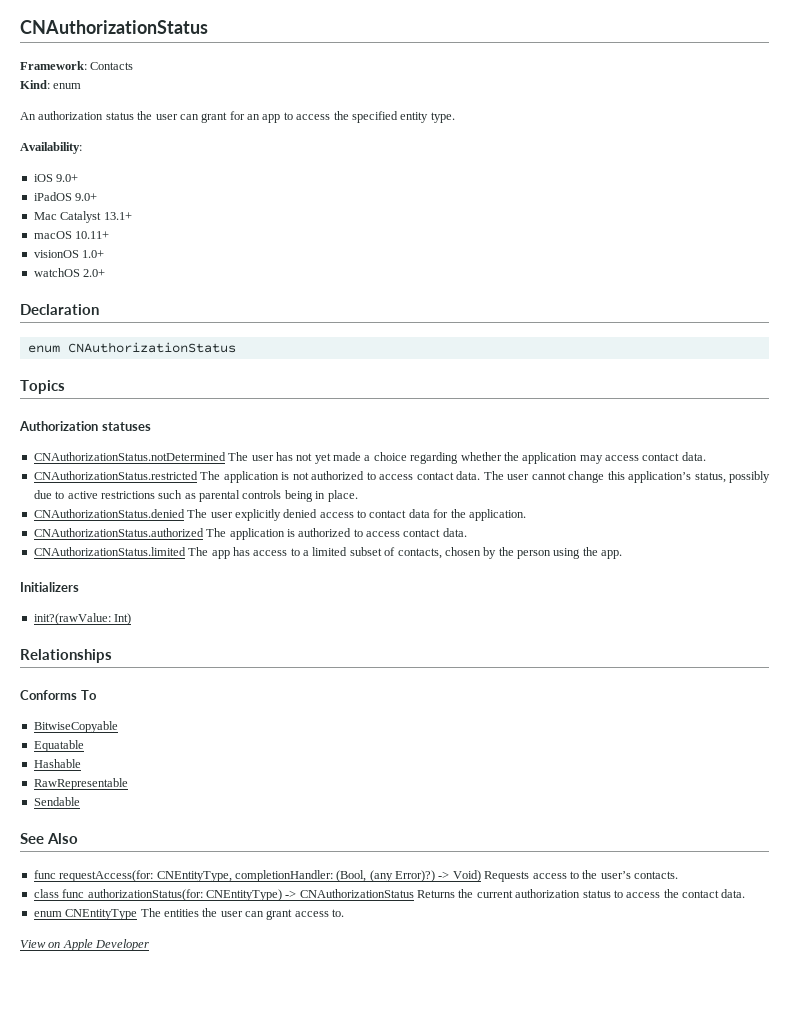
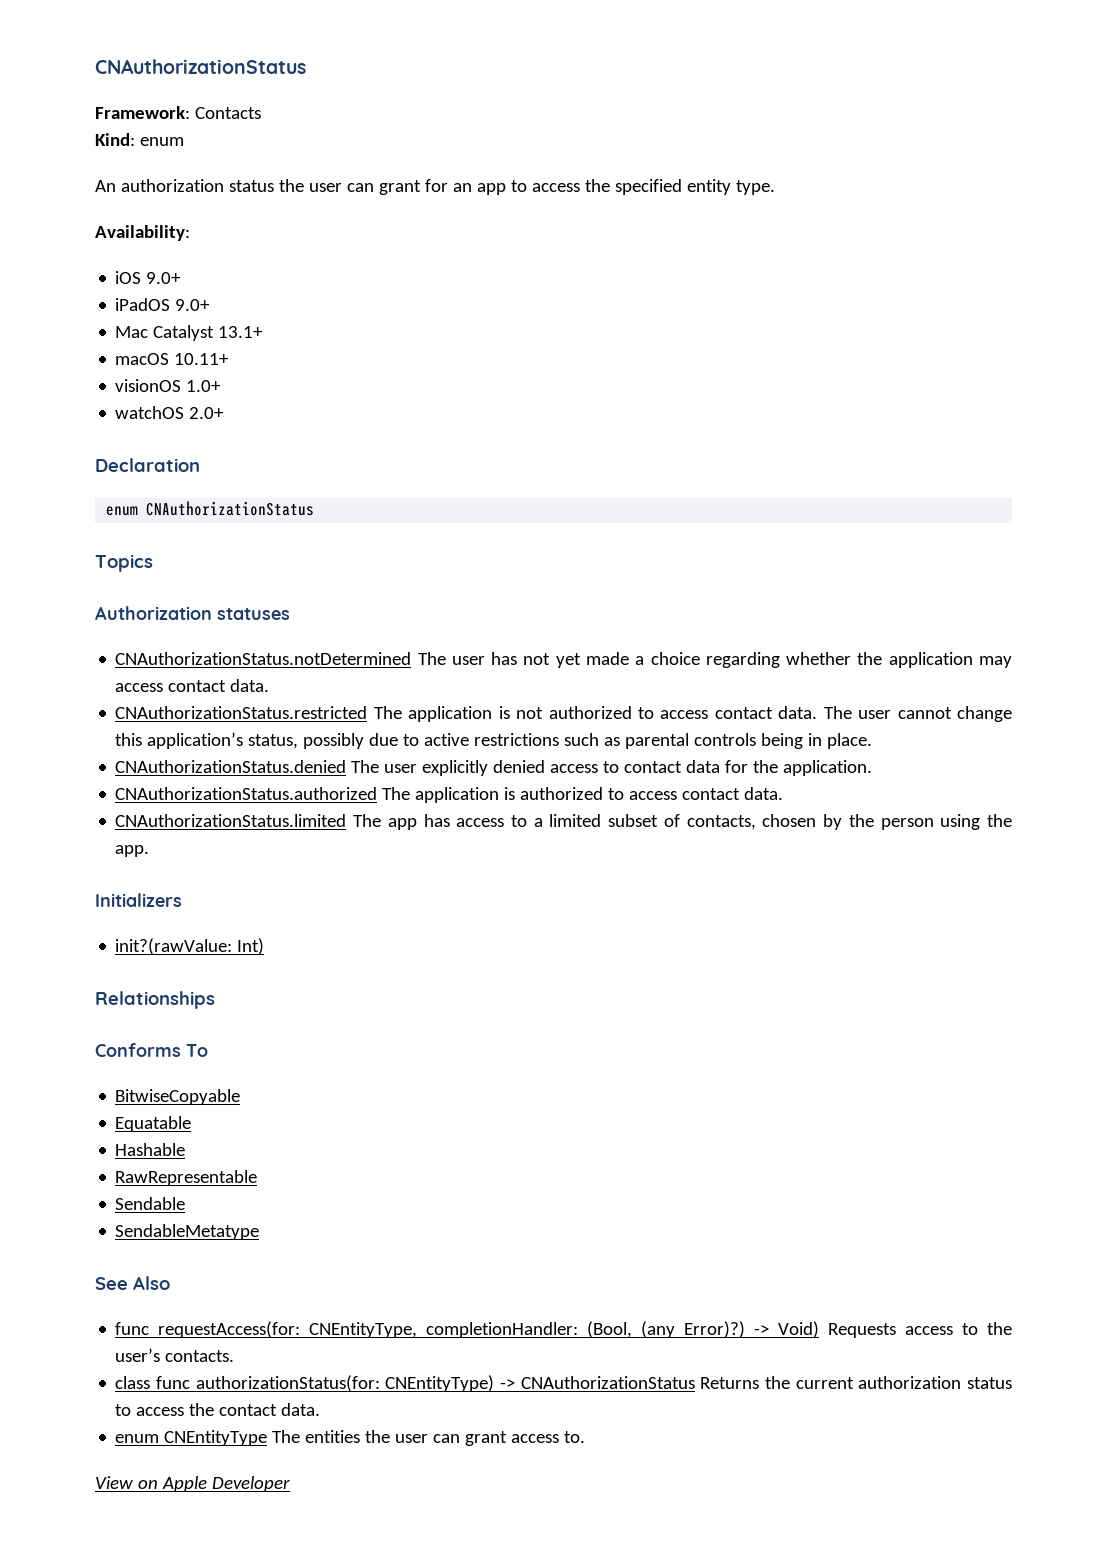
(80, 801) none -> [115,1224,260,1240] // SendableMetatype

